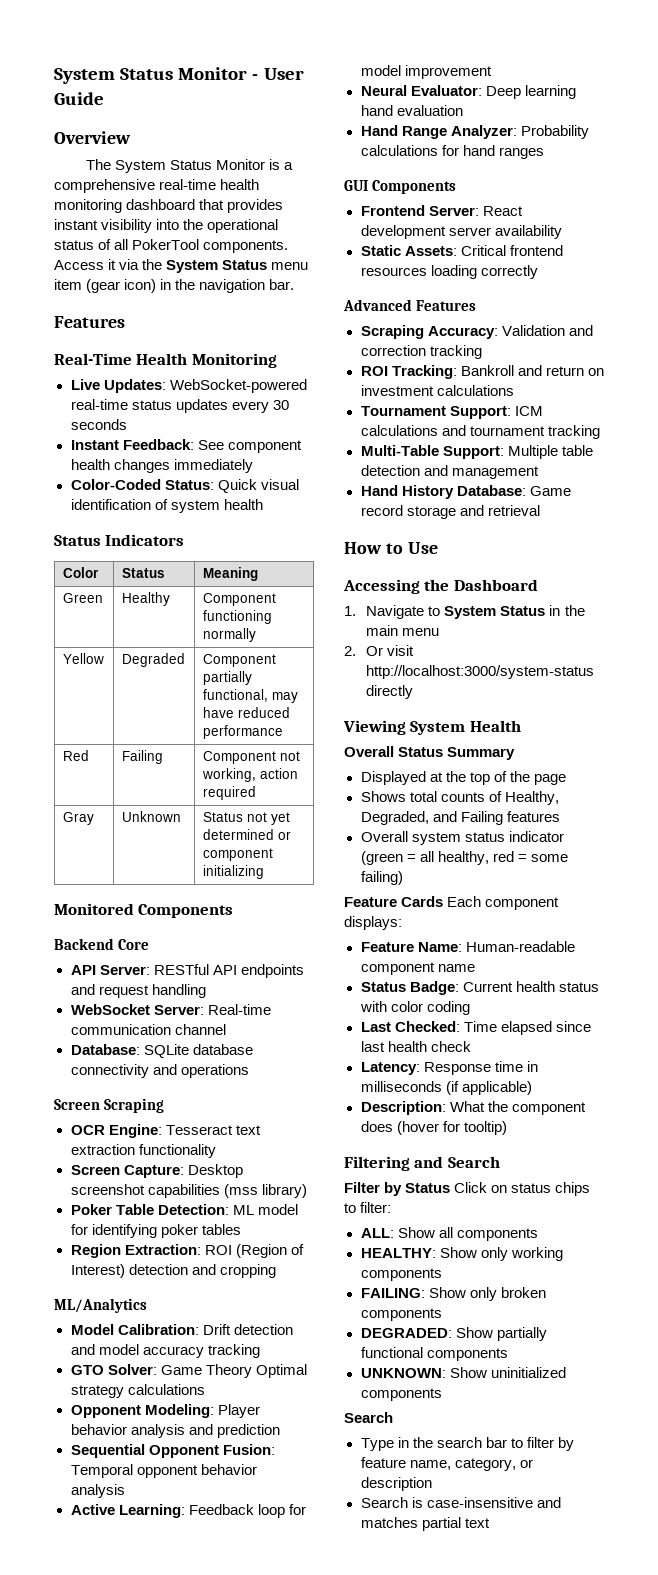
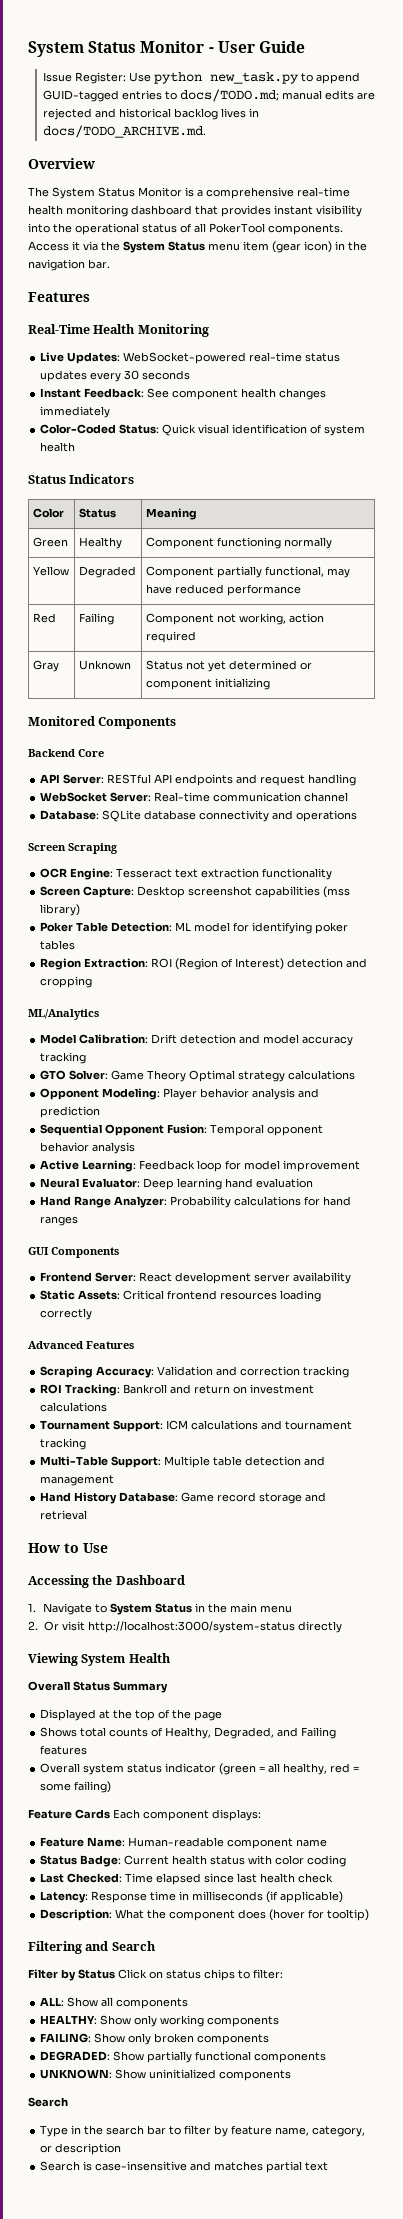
(104, 98) none -> [42,72,360,84] [42,89,375,102] [42,108,259,120] [42,125,206,138] // Issue Register: Use python new_task.py to append GUID-tagged entries to docs/TODO.md; manual edits are rejected and historical backlog lives in docs/TODO_ARCHIVE.md.

